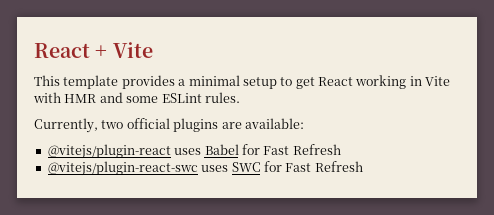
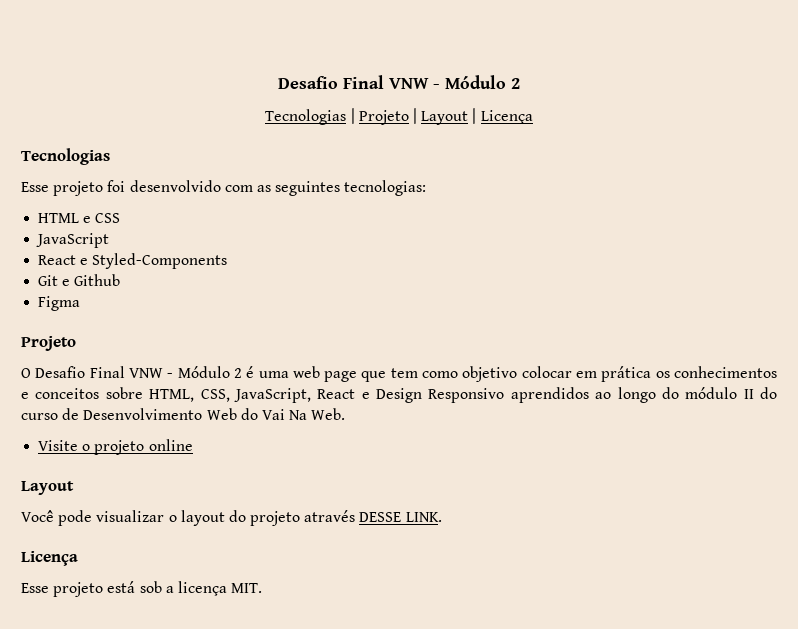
[34,42,153,58] [34,75,451,89] [33,92,240,103] [34,118,304,133] [47,144,341,159] [47,161,363,176] React + Vite // This template provides a minimal setup to get React working in Vite with HMR and some ESLint rules. // Currently, two official plugins are available: // @vitejs/plugin-react uses Babel for Fast Refresh // @vitejs/plugin-react-swc uses SWC for Fast Refresh -> [278,75,520,89] [265,108,533,125] [21,148,110,165] [21,180,427,196] [38,213,121,223] [36,233,110,248] [38,253,228,269] [38,274,121,286] [38,296,81,311] [21,336,76,351] [21,366,777,382] [21,387,777,403] [21,408,346,420] [38,439,193,455] [21,481,74,495] [21,510,442,526] [21,551,78,566] [21,581,263,597] Desafio Final VNW - Módulo 2 // Tecnologias | Projeto | Layout | Licença // Tecnologias // Esse projeto foi desenvolvido com as seguintes tecnologias: // HTML e CSS // JavaScript // React e Styled-Components // Git e Github // Figma // Projeto // O Desafio Final VNW - Módulo 2 é uma web page que tem como objetivo colocar em prática os conhecimentos e conceitos sobre HTML, CSS, JavaScript, React e Design Responsivo aprendidos ao longo do módulo II do curso de Desenvolvimento Web do Vai Na Web. // Visite o projeto online // Layout // Você pode visualizar o layout do projeto através DESSE LINK. // Licença // Esse projeto está sob a licença MIT.

